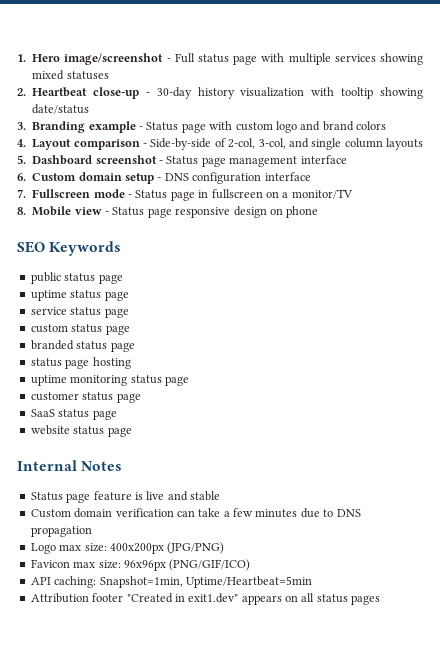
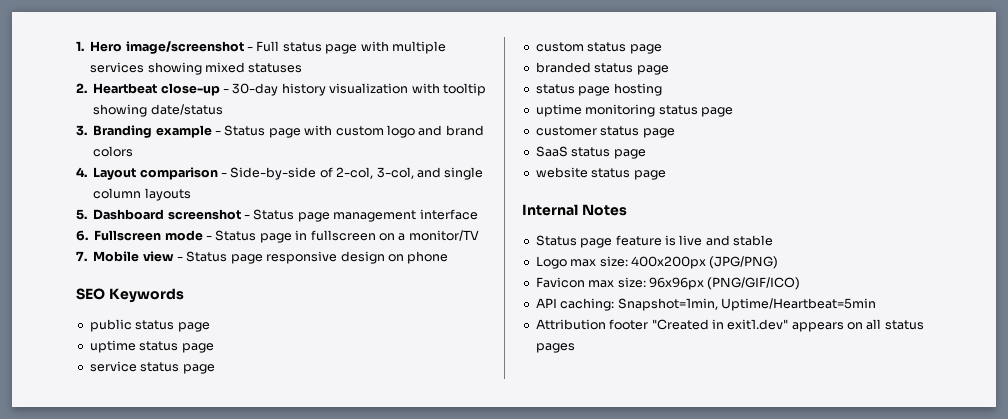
[32,172,311,184] [17,189,26,198] Custom domain setup - DNS configuration interface // 7. -> (88, 235) none
[17,207,26,215] 8. -> [76,251,87,261] 7.
[30,508,361,518] [30,526,92,537] // Custom domain verification can take a few minutes due to DNS propagation -> (773, 240) none

